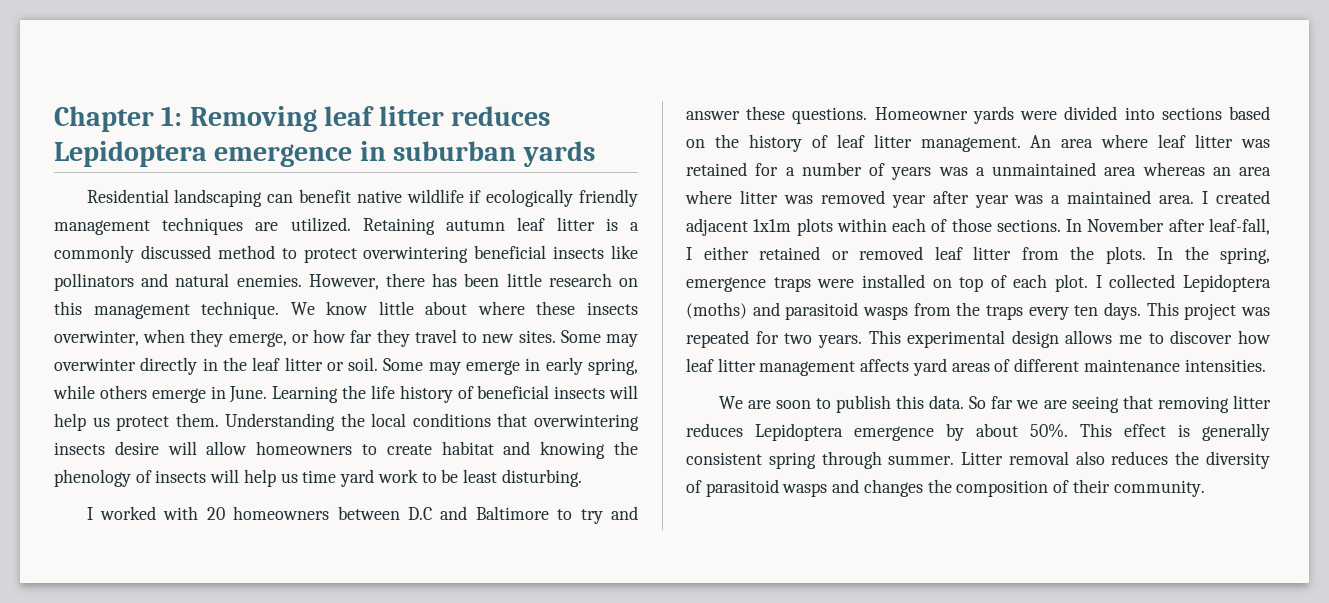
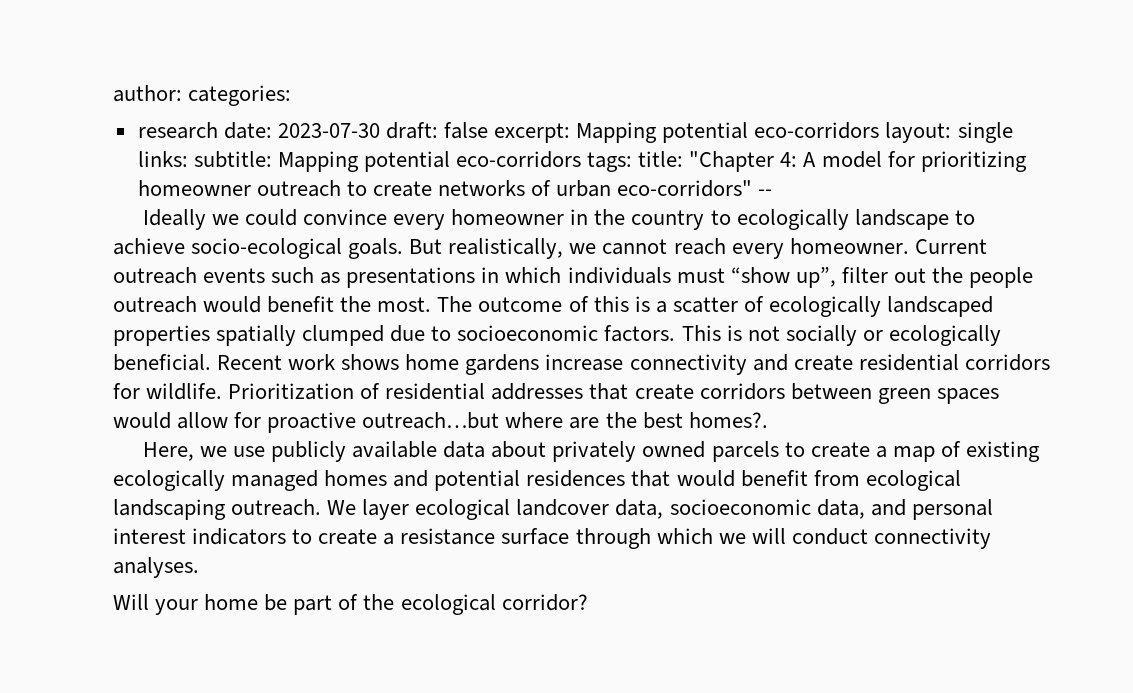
[54,106,551,132] [54,141,595,167] [86,189,639,207] [54,217,639,235] [54,245,638,263] [54,273,638,291] [54,301,638,319] [54,329,638,347] [54,357,638,375] [53,385,638,403] [54,413,639,431] [54,441,638,459] [54,469,582,487] [86,506,638,524] [686,106,1270,124] [686,134,1270,152] [686,162,1271,180] [685,190,1270,208] [686,218,1270,236] [686,246,1270,264] [686,274,1271,292] [686,302,1270,320] [686,330,1271,348] [686,358,1266,376] [718,395,1271,413] [686,423,1270,441] [686,451,1270,469] [686,479,1205,497] Chapter 1: Removing leaf litter reduces Lepidoptera emergence in suburban yards // Residential landscaping can benefit native wildlife if ecologically friendly management techniques are utilized. Retaining autumn leaf litter is a commonly discussed method to protect overwintering beneficial insects like pollinators and natural enemies. However, there has been little research on this management technique. We know little about where these insects overwinter, when they emerge, or how far they travel to new sites. Some may overwinter directly in the leaf litter or soil. Some may emerge in early spring, while others emerge in June. Learning the life history of beneficial insects will help us protect them. Understanding the local conditions that overwintering insects desire will allow homeowners to create habitat and knowing the phenology of insects will help us time yard work to be least disturbing. // I worked with 20 homeowners between D.C and Baltimore to try and answer these questions. Homeowner yards were divided into sections based on the history of leaf litter management. An area where leaf litter was retained for a number of years was a unmaintained area whereas an area where litter was removed year after year was a maintained area. I created adjacent 1x1m plots within each of those sections. In November after leaf-fall, I either retained or removed leaf litter from the plots. In the spring, emergence traps were installed on top of each plot. I collected Lepidoptera (moths) and parasitoid wasps from the traps every ten days. This project was repeated for two years. This experimental design allows me to discover how leaf litter management affects yard areas of different maintenance intensities. // We are soon to publish this data. So far we are seeing that removing litter reduces Lepidoptera emergence by about 50%. This effect is generally consistent spring through summer. Litter removal also reduces the diversity of parasitoid wasps and changes the composition of their community. -> [113,85,292,106] [137,122,1013,143] [137,151,1027,172] [137,180,773,197] [142,209,975,230] [113,238,987,259] [113,267,1034,288] [113,296,994,317] [113,325,1001,346] [113,354,1050,375] [113,383,999,404] [113,412,768,433] [142,441,1040,462] [113,470,961,491] [113,499,993,520] [113,528,991,549] [113,557,199,578] [113,594,588,615] author: categories: // research date: 2023-07-30 draft: false excerpt: Mapping potential eco-corridors layout: single links: subtitle: Mapping potential eco-corridors tags: title: "Chapter 4: A model for prioritizing homeowner outreach to create networks of urban eco-corridors" -- // Ideally we could convince every homeowner in the country to ecologically landscape to achieve socio-ecological goals. But realistically, we cannot reach every homeowner. Current outreach events such as presentations in which individuals must “show up”, filter out the people outreach would benefit the most. The outcome of this is a scatter of ecologically landscaped properties spatially clumped due to socioeconomic factors. This is not socially or ecologically beneficial. Recent work shows home gardens increase connectivity and create residential corridors for wildlife. Prioritization of residential addresses that create corridors between green spaces would allow for proactive outreach…but where are the best homes?. // Here, we use publicly available data about privately owned parcels to create a map of existing ecologically managed homes and potential residences that would benefit from ecological landscaping outreach. We layer ecological landcover data, socioeconomic data, and personal interest indicators to create a resistance surface through which we will conduct connectivity analyses. // Will your home be part of the ecological corridor?

